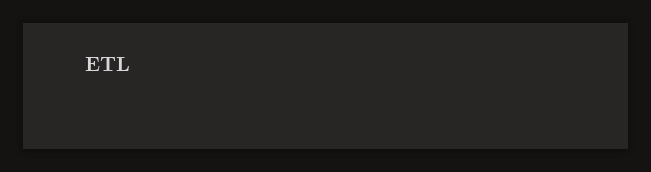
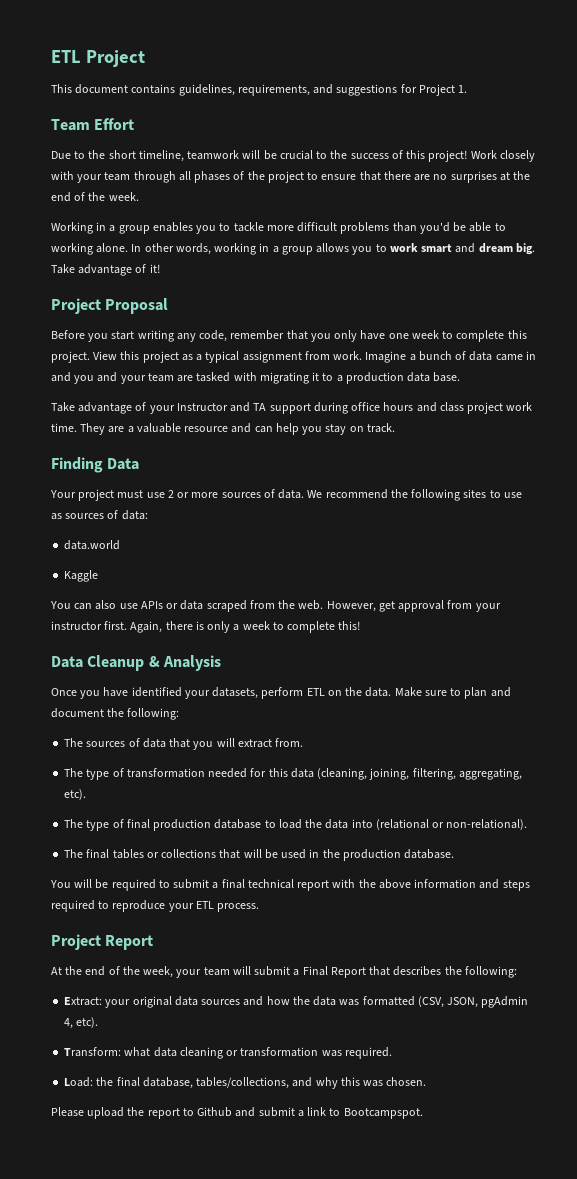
[85,57,130,71] ETL -> [51,50,145,67] [51,84,468,96] [51,118,135,131] [51,150,535,162] [51,171,531,183] [51,192,139,202] [51,222,506,234] [51,243,535,255] [51,264,160,276] [51,298,169,314] [51,330,527,342] [51,351,536,363] [51,372,461,384] [51,402,533,414] [51,423,395,435] [51,457,140,473] [50,489,522,501] [51,510,148,520] [64,540,121,550] [64,570,99,582] [50,600,501,612] [51,621,361,633] [51,655,221,671] [51,687,511,699] [51,708,180,720] [64,738,304,750] [64,768,522,780] [64,789,87,800] [64,819,528,831] [64,849,455,861] [50,879,530,891] [51,900,260,912] [51,934,154,950] [51,966,517,978] [64,996,529,1008] [64,1017,99,1029] [64,1047,392,1059] [64,1077,427,1089] [51,1107,423,1119] ETL Project // This document contains guidelines, requirements, and suggestions for Project 1. // Team Effort // Due to the short timeline, teamwork will be crucial to the success of this project! Work closely with your team through all phases of the project to ensure that there are no surprises at the end of the week. // Working in a group enables you to tackle more difficult problems than you'd be able to working alone. In other words, working in a group allows you to work smart and dream big. Take advantage of it! // Project Proposal // Before you start writing any code, remember that you only have one week to complete this project. View this project as a typical assignment from work. Imagine a bunch of data came in and you and your team are tasked with migrating it to a production data base. // Take advantage of your Instructor and TA support during office hours and class project work time. They are a valuable resource and can help you stay on track. // Finding Data // Your project must use 2 or more sources of data. We recommend the following sites to use as sources of data: // data.world // Kaggle // You can also use APIs or data scraped from the web. However, get approval from your instructor first. Again, there is only a week to complete this! // Data Cleanup & Analysis // Once you have identified your datasets, perform ETL on the data. Make sure to plan and document the following: // The sources of data that you will extract from. // The type of transformation needed for this data (cleaning, joining, filtering, aggregating, etc). // The type of final production database to load the data into (relational or non-relational). // The final tables or collections that will be used in the production database. // You will be required to submit a final technical report with the above information and steps required to reproduce your ETL process. // Project Report // At the end of the week, your team will submit a Final Report that describes the following: // Extract: your original data sources and how the data was formatted (CSV, JSON, pgAdmin 4, etc). // Transform: what data cleaning or transformation was required. // Load: the final database, tables/collections, and why this was chosen. // Please upload the report to Github and submit a link to Bootcampspot.

